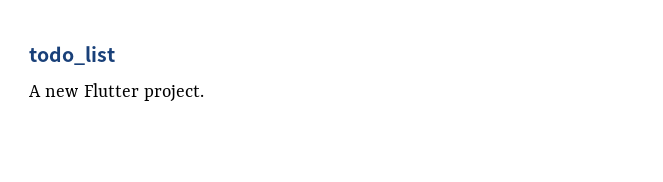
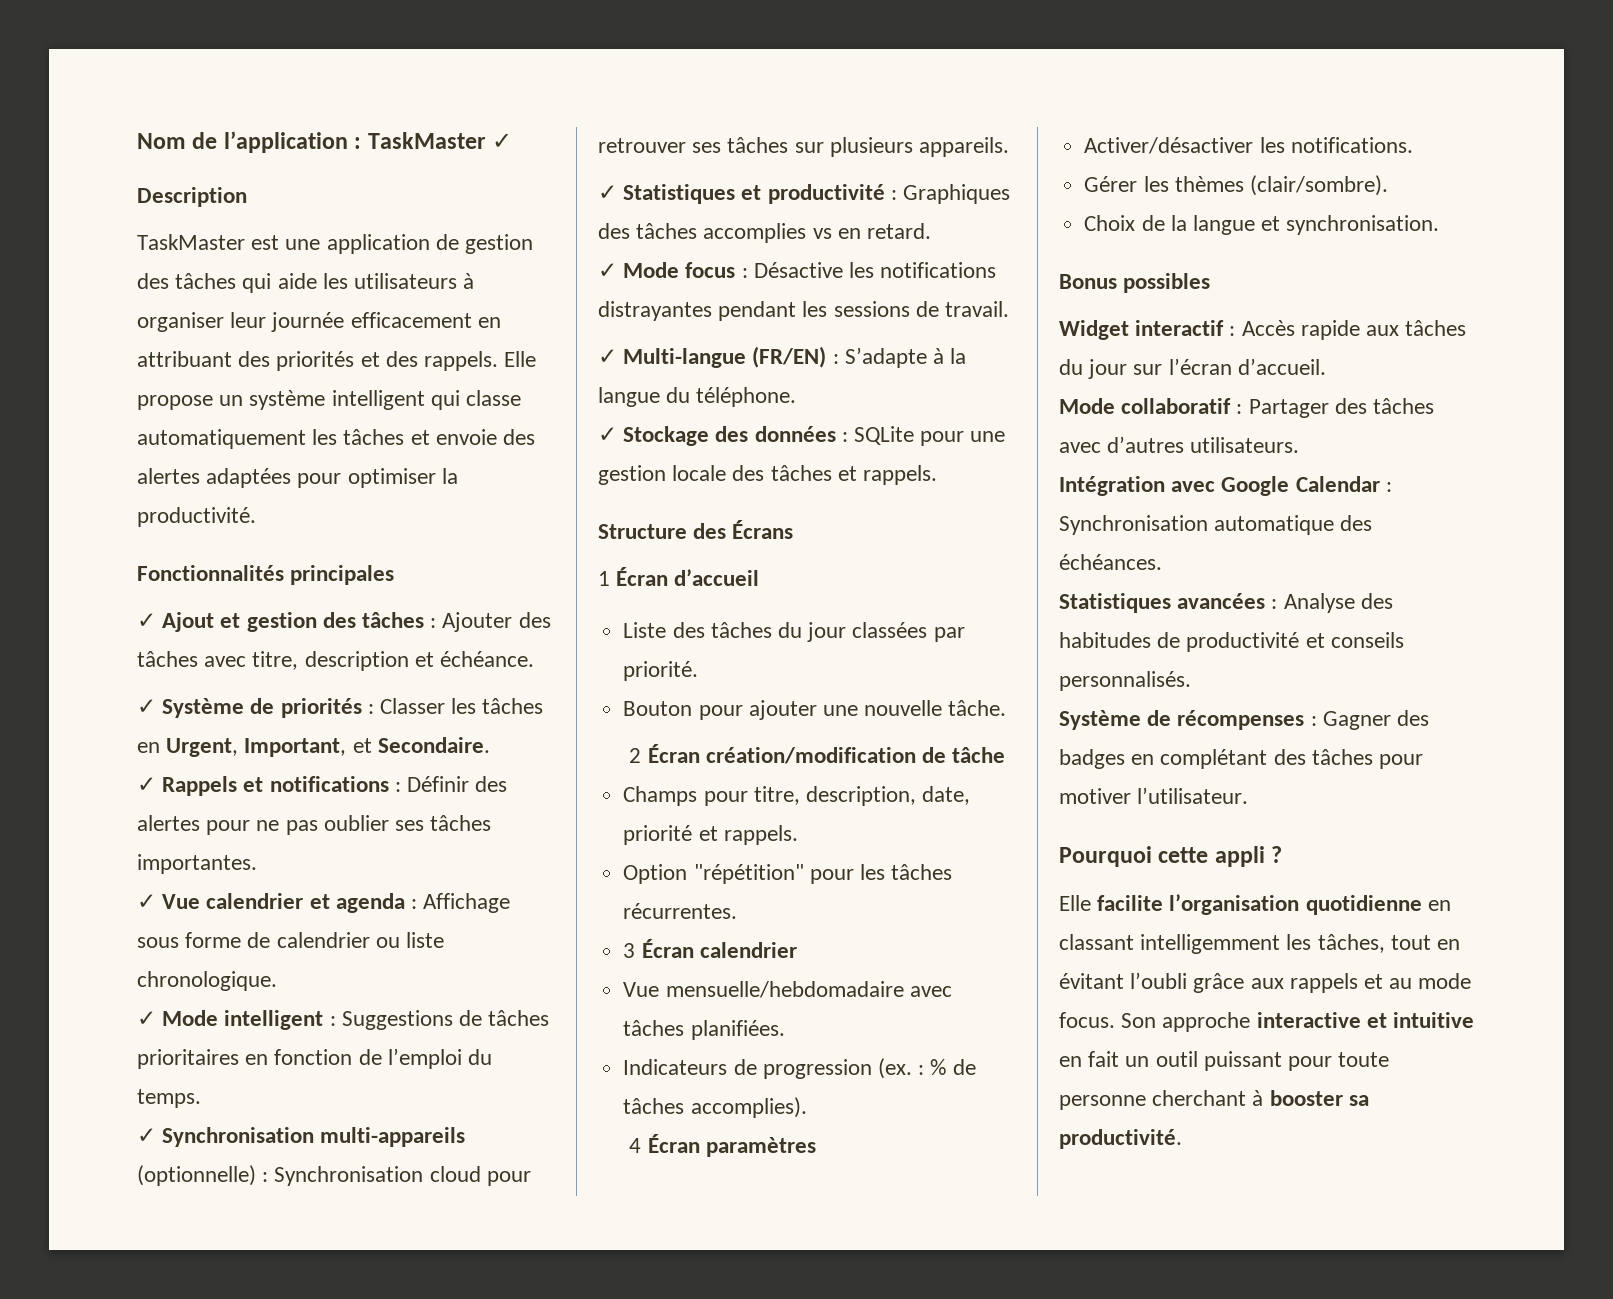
[29,46,115,65] [29,83,205,102] todo_list // A new Flutter project. -> [137,131,513,153] [137,187,247,207] [137,234,534,254] [137,273,475,293] [137,312,501,332] [137,351,537,371] [137,390,522,410] [137,429,536,449] [137,468,458,488] [137,507,256,527] [137,565,395,585] [137,612,551,632] [137,651,535,671] [137,698,544,718] [137,737,490,757] [137,776,508,796] [137,815,492,835] [137,854,257,874] [137,893,511,913] [137,932,445,948] [137,971,277,991] [137,1010,550,1030] [137,1048,493,1069] [137,1089,201,1108] [137,1127,466,1147] [137,1165,531,1186] [598,137,1010,157] [598,184,1011,204] [598,223,932,243] [598,262,997,278] [598,301,1010,321] [598,346,967,368] [598,387,797,407] [598,426,1006,446] [598,465,938,485] [598,520,794,539] [598,567,760,586] [623,622,965,642] [623,661,699,681] [623,700,1007,720] [629,744,1006,764] [623,786,971,806] [623,825,798,845] [623,864,953,884] [623,903,738,919] [623,939,797,958] [623,981,952,998] [623,1020,785,1040] [623,1058,976,1079] [623,1097,807,1118] [629,1134,816,1157] [1084,137,1413,154] [1084,175,1388,196] [1084,215,1440,235] [1059,273,1211,293] [1059,320,1467,340] [1059,358,1326,379] [1059,398,1435,418] [1059,436,1300,453] [1059,476,1392,496] [1059,515,1373,535] [1059,554,1162,570] [1059,593,1393,613] [1059,632,1404,652] [1059,671,1191,691] [1059,710,1430,730] [1059,749,1424,769] [1059,787,1249,804] [1059,846,1283,867] [1059,894,1451,915] [1059,934,1461,954] [1059,972,1472,993] [1059,1012,1475,1032] [1059,1051,1390,1071] [1059,1090,1369,1110] [1059,1129,1182,1149] Nom de l’application : TaskMaster ✓ // Description // TaskMaster est une application de gestion des tâches qui aide les utilisateurs à organiser leur journée efficacement en attribuant des priorités et des rappels. Elle propose un système intelligent qui classe automatiquement les tâches et envoie des alertes adaptées pour optimiser la productivité. // Fonctionnalités principales // ✓ Ajout et gestion des tâches : Ajouter des tâches avec titre, description et échéance. // ✓ Système de priorités : Classer les tâches en Urgent, Important, et Secondaire. // ✓ Rappels et notifications : Définir des alertes pour ne pas oublier ses tâches importantes. // ✓ Vue calendrier et agenda : Affichage sous forme de calendrier ou liste chronologique. // ✓ Mode intelligent : Suggestions de tâches prioritaires en fonction de l’emploi du temps. // ✓ Synchronisation multi-appareils (optionnelle) : Synchronisation cloud pour retrouver ses tâches sur plusieurs appareils. // ✓ Statistiques et productivité : Graphiques des tâches accomplies vs en retard. // ✓ Mode focus : Désactive les notifications distrayantes pendant les sessions de travail. // ✓ Multi-langue (FR/EN) : S’adapte à la langue du téléphone. // ✓ Stockage des données : SQLite pour une gestion locale des tâches et rappels. // Structure des Écrans // 1 Écran d’accueil // Liste des tâches du jour classées par priorité. // Bouton pour ajouter une nouvelle tâche. // 2 Écran création/modification de tâche // Champs pour titre, description, date, priorité et rappels. // Option "répétition" pour les tâches récurrentes. // 3 Écran calendrier // Vue mensuelle/hebdomadaire avec tâches planifiées. // Indicateurs de progression (ex. : % de tâches accomplies). // 4 Écran paramètres // Activer/désactiver les notifications. // Gérer les thèmes (clair/sombre). // Choix de la langue et synchronisation. // Bonus possibles // Widget interactif : Accès rapide aux tâches du jour sur l’écran d’accueil. // Mode collaboratif : Partager des tâches avec d’autres utilisateurs. // Intégration avec Google Calendar : Synchronisation automatique des échéances. // Statistiques avancées : Analyse des habitudes de productivité et conseils personnalisés. // Système de récompenses : Gagner des badges en complétant des tâches pour motiver l’utilisateur. // Pourquoi cette appli ? // Elle facilite l’organisation quotidienne en classant intelligemment les tâches, tout en évitant l’oubli grâce aux rappels et au mode focus. Son approche interactive et intuitive en fait un outil puissant pour toute personne cherchant à booster sa productivité.

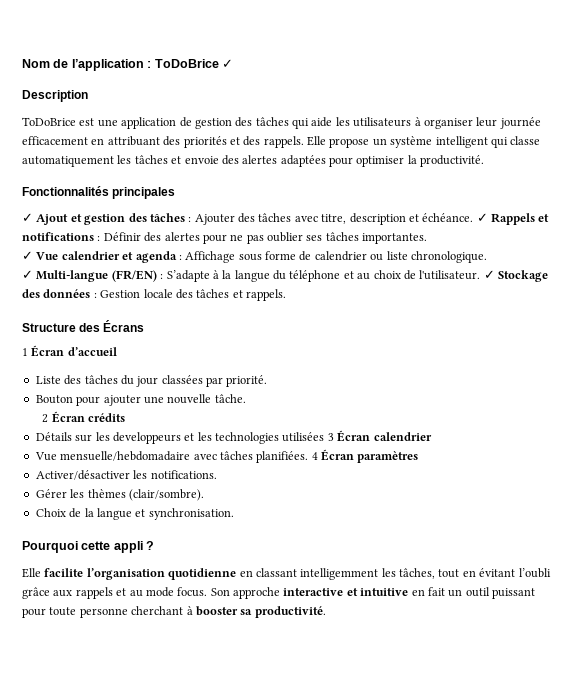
[367,132,486,149] TaskMaster -> [154,59,219,68] ToDoBrice
[137,234,245,250] TaskMaster -> [22,117,76,126] ToDoBrice
[137,698,544,718] [137,737,490,757] // ✓ Système de priorités : Classer les tâches en Urgent, Important, et Secondaire. // -> (474, 217) none
[137,1010,550,1030] [137,1048,493,1069] [137,1089,201,1108] [137,1127,466,1147] [137,1165,531,1186] [598,137,1010,157] [598,184,1011,204] [598,223,932,243] [598,262,997,278] [598,301,1010,321] // ✓ Mode intelligent : Suggestions de tâches prioritaires en fonction de l’emploi du temps. // ✓ Synchronisation multi-appareils (optionnelle) : Synchronisation cloud pour retrouver ses tâches sur plusieurs appareils. // ✓ Statistiques et productivité : Graphiques des tâches accomplies vs en retard. // ✓ Mode focus : Désactive les notifications distrayantes pendant les sessions de travail. -> (487, 257) none
[696,387,797,407] téléphone. // -> [289,270,481,282] téléphone et au choix de l'utilisateur.
[854,426,1006,446] [598,465,666,485] SQLite pour une gestion -> [100,290,141,298] Gestion
[705,747,1006,764] [623,786,971,806] [623,825,798,845] [623,864,953,884] [623,903,738,919] création/modification de tâche // Champs pour titre, description, date, priorité et rappels. // Option "répétition" pour les tâches récurrentes. // -> [88,413,126,422] [35,432,325,444] crédits // Détails sur les developpeurs et les technologies utilisées
[623,1058,976,1079] [623,1097,807,1118] // Indicateurs de progression (ex. : % de tâches accomplies). // -> (309, 457) none
[1059,273,1211,293] [1059,320,1467,340] [1059,358,1326,379] [1059,398,1435,418] [1059,436,1300,453] [1059,476,1392,496] [1059,515,1373,535] [1059,554,1162,570] [1059,593,1393,613] [1059,632,1404,652] [1059,671,1191,691] [1059,710,1430,730] [1059,749,1424,769] [1059,787,1249,804] // Bonus possibles // Widget interactif : Accès rapide aux tâches du jour sur l’écran d’accueil. // Mode collaboratif : Partager des tâches avec d’autres utilisateurs. // Intégration avec Google Calendar : Synchronisation automatique des échéances. // Statistiques avancées : Analyse des habitudes de productivité et conseils personnalisés. // Système de récompenses : Gagner des badges en complétant des tâches pour motiver l’utilisateur. -> (234, 514) none

